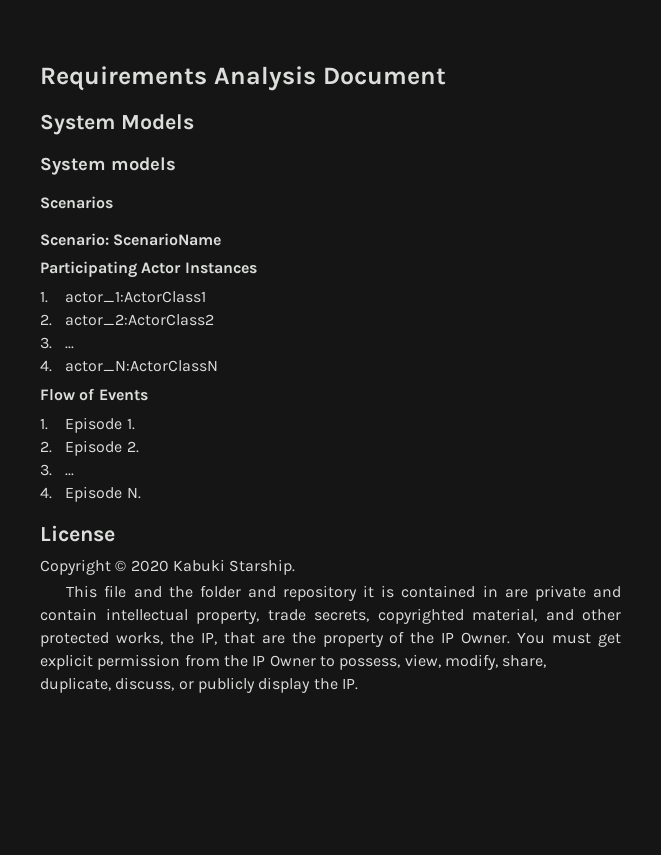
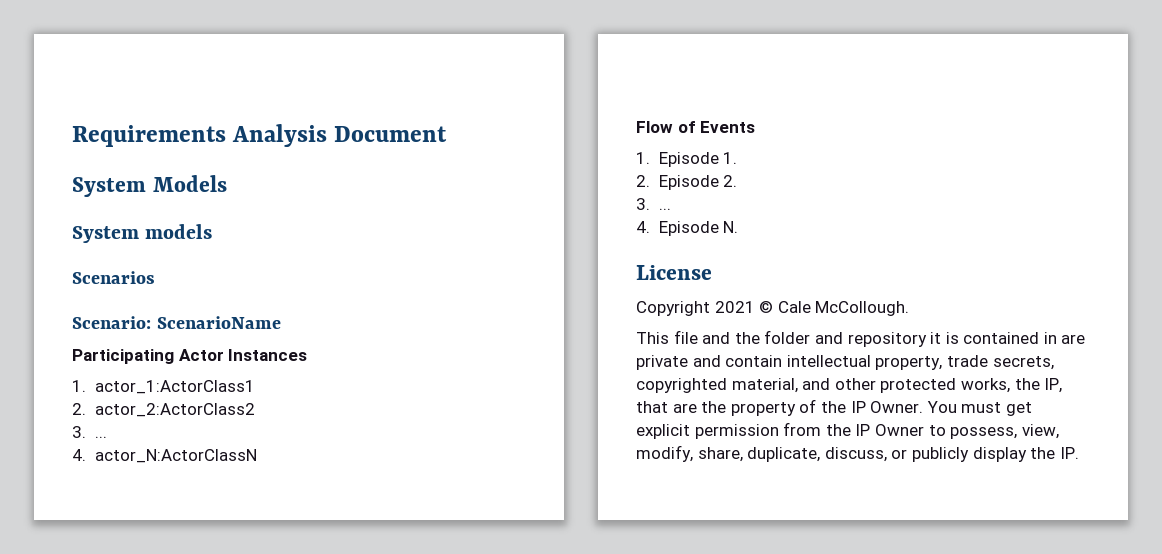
[115,559,296,575] © 2020 Kabuki Starship. -> [714,300,910,316] 2021 © Cale McCollough.

